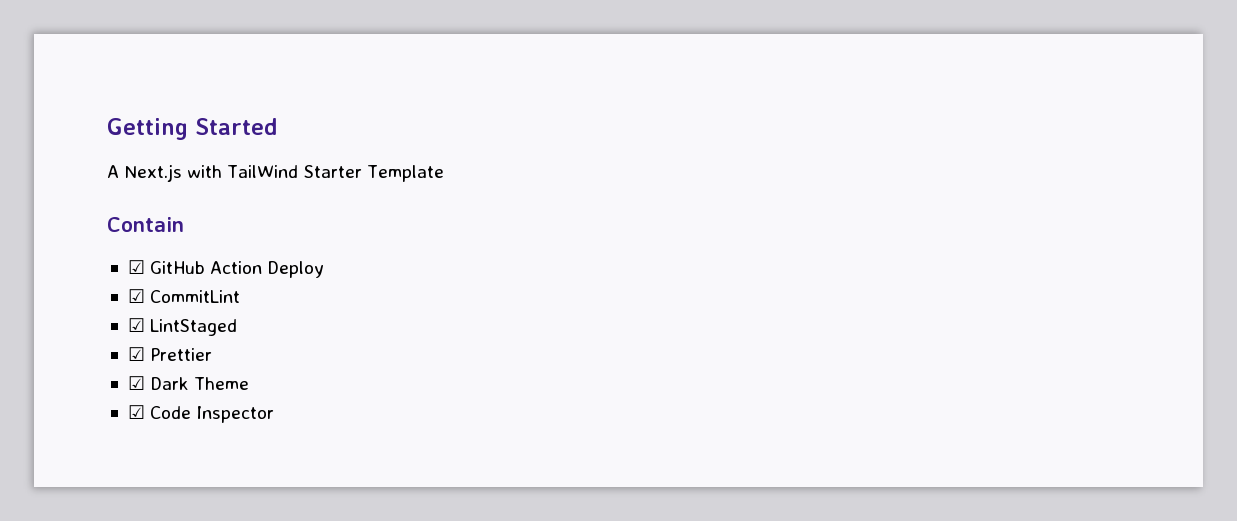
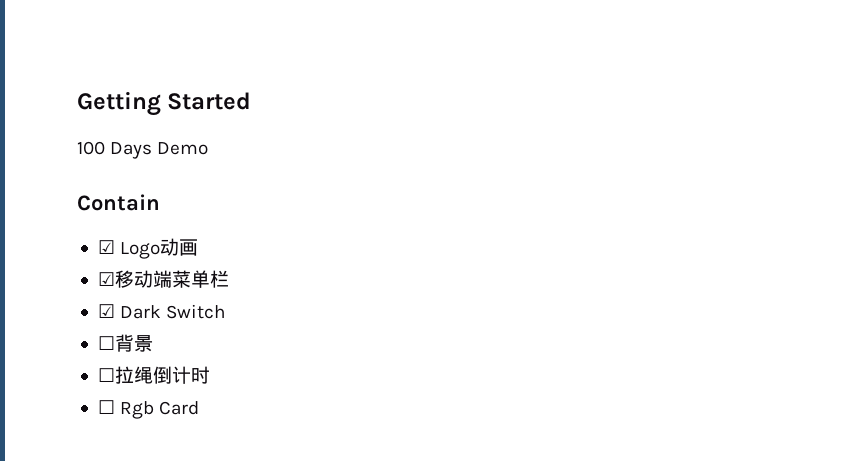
[107,164,444,182] [107,217,184,232] [127,260,325,278] [127,289,241,303] [127,318,238,336] [127,347,213,361] [127,376,250,390] [127,405,275,423] A Next.js with TailWind Starter Template // Contain // ☑ GitHub Action Deploy // ☑ CommitLint // ☑ LintStaged // ☑ Prettier // ☑ Dark Theme // ☑ Code Inspector -> [77,141,209,159] [77,194,160,211] [97,238,199,259] [97,270,229,288] [97,304,226,319] [97,334,153,352] [97,366,210,384] [97,400,200,419] 100 Days Demo // Contain // ☑ Logo动画 // ☑移动端菜单栏 // ☑ Dark Switch // ☐背景 // ☐拉绳倒计时 // ☐ Rgb Card

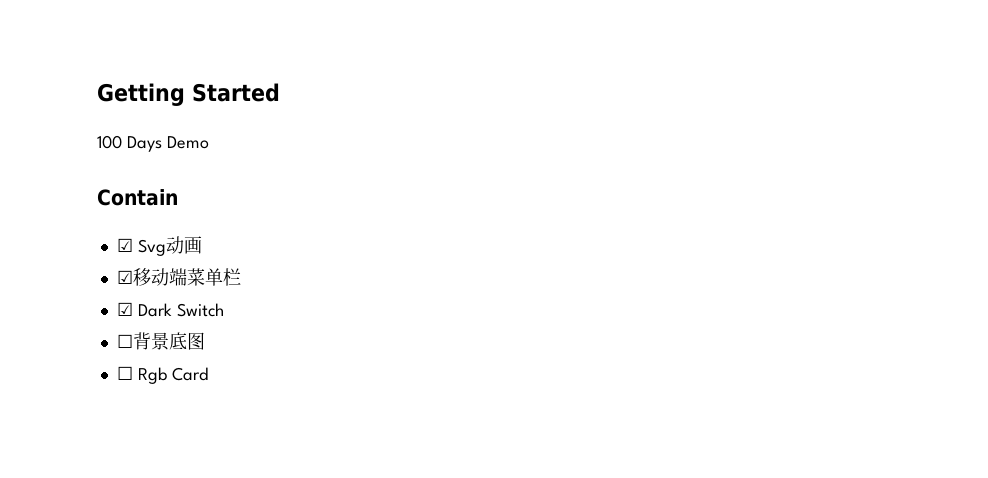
[120,242,161,259] Logo -> [137,239,166,256] Svg
[97,366,210,384] // ☐拉绳倒计时 -> [168,332,205,350] 底图

